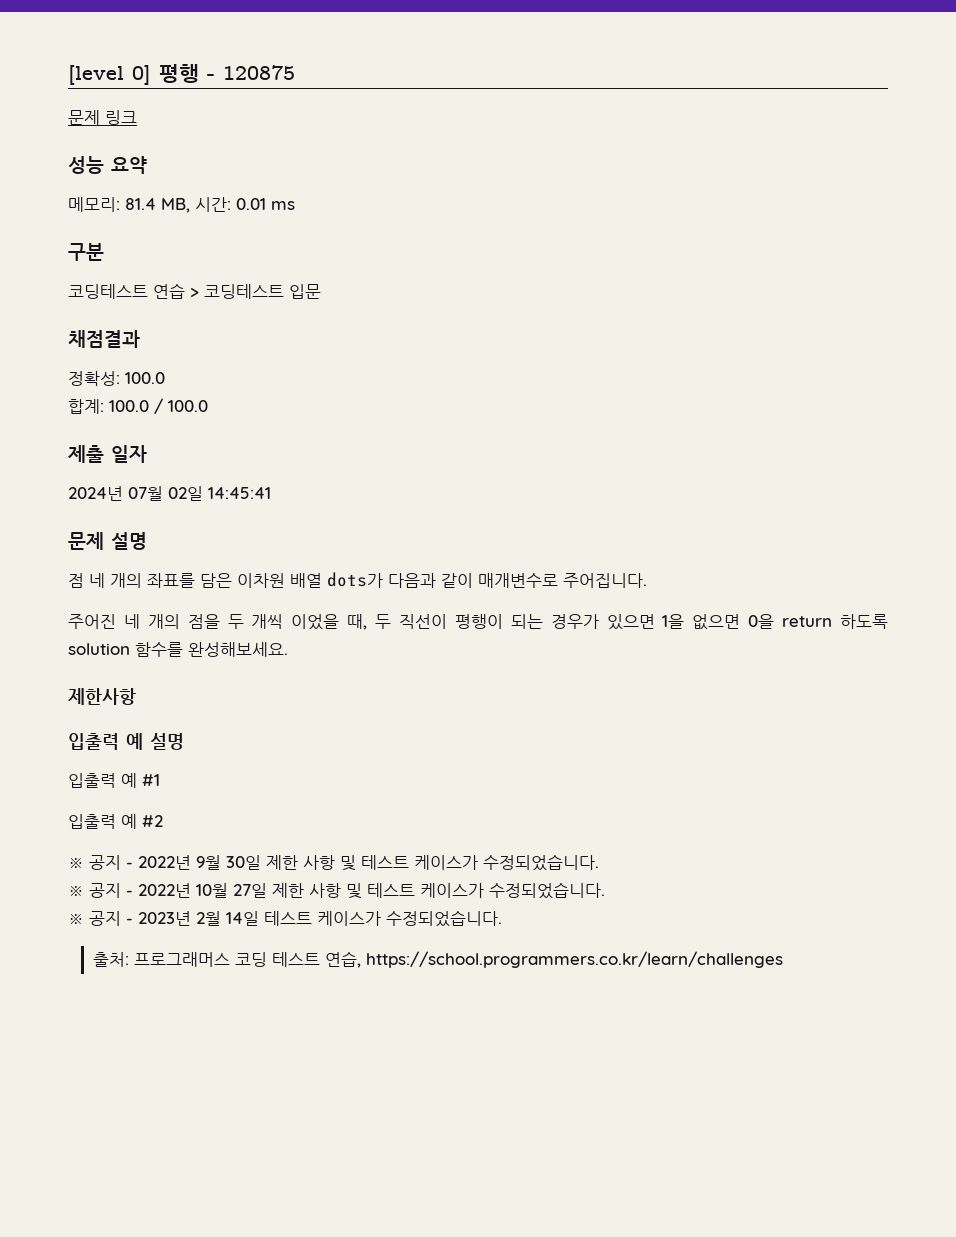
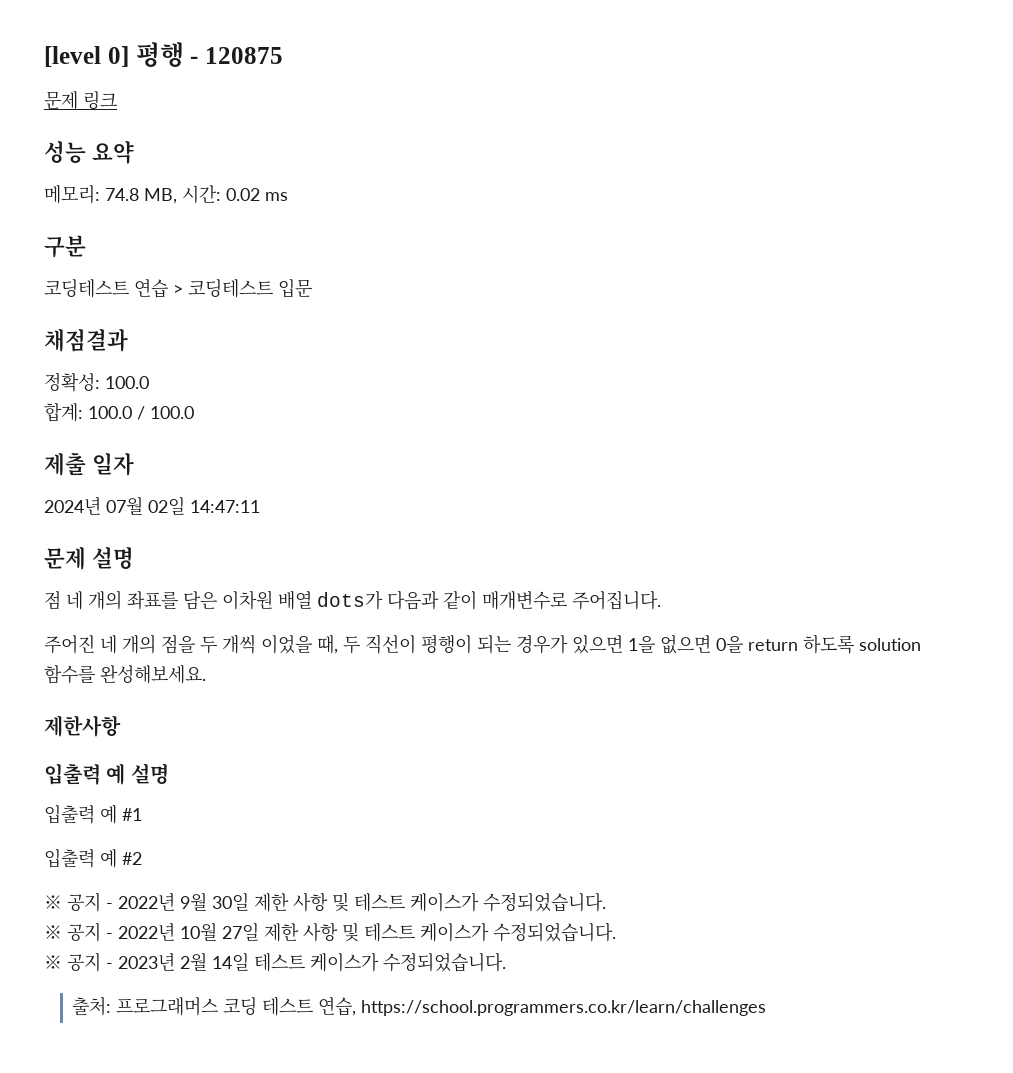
[125,198,156,210] 81.4 -> [105,188,139,201] 74.8
[236,198,266,210] 0.01 -> [226,188,260,201] 0.02
[208,487,271,499] 14:45:41 -> [190,500,260,513] 14:47:11

